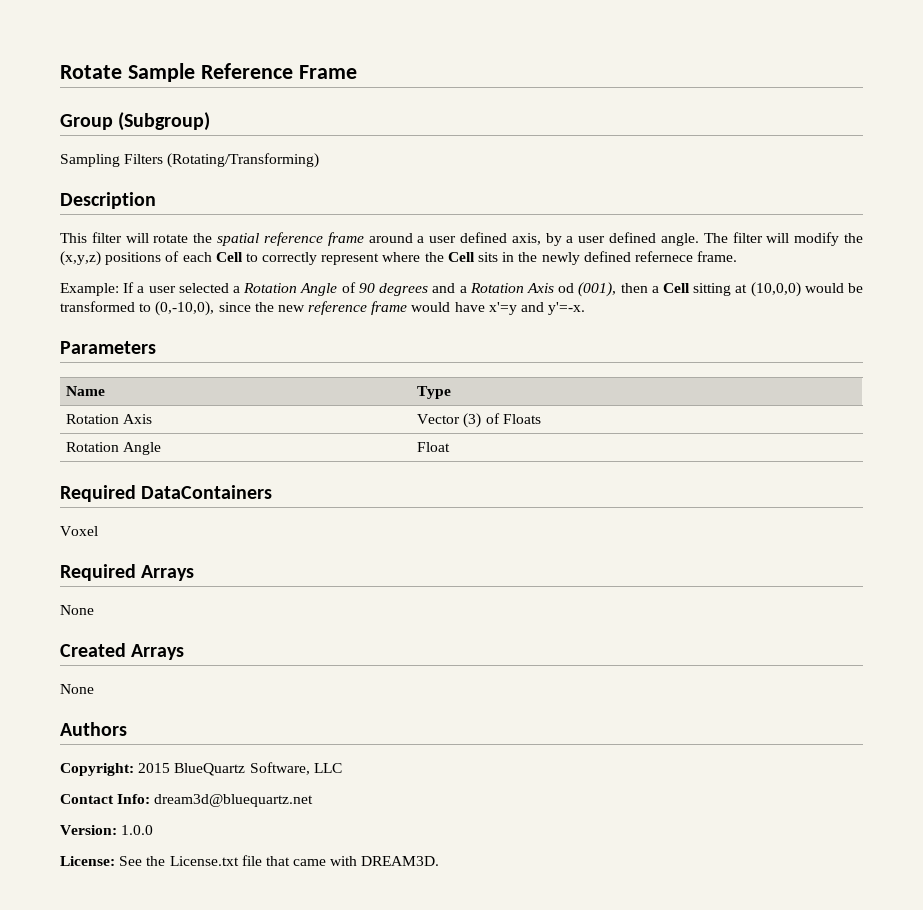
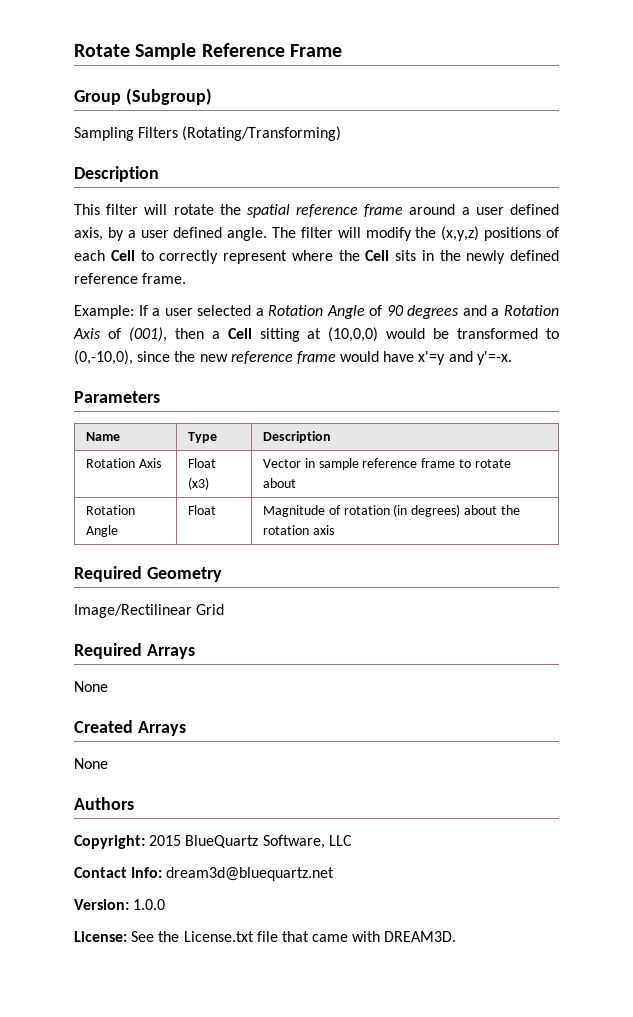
[634,251,693,262] refernece -> [74,273,138,284] reference
[558,283,575,293] od -> [107,328,121,339] of
[66,414,153,424] // Rotation Axis -> [263,431,332,443] [86,458,161,468] [188,458,217,468] [188,477,210,490] | Description // Rotation Axis | Float (x3)
[463,413,541,428] [66,442,162,455] [417,442,451,452] [60,485,273,502] [60,526,98,536] (3) of Floats // Rotation Angle | Float // Required DataContainers // Voxel -> [304,458,511,470] [263,478,297,488] [86,505,136,515] [86,525,119,537] [188,505,217,515] [263,504,520,517] [263,525,334,535] [74,566,222,582] [74,604,225,618] in sample reference frame to rotate about // Rotation Angle | Float | Magnitude of rotation (in degrees) about the rotation axis // Required Geometry // Image/Rectilinear Grid

